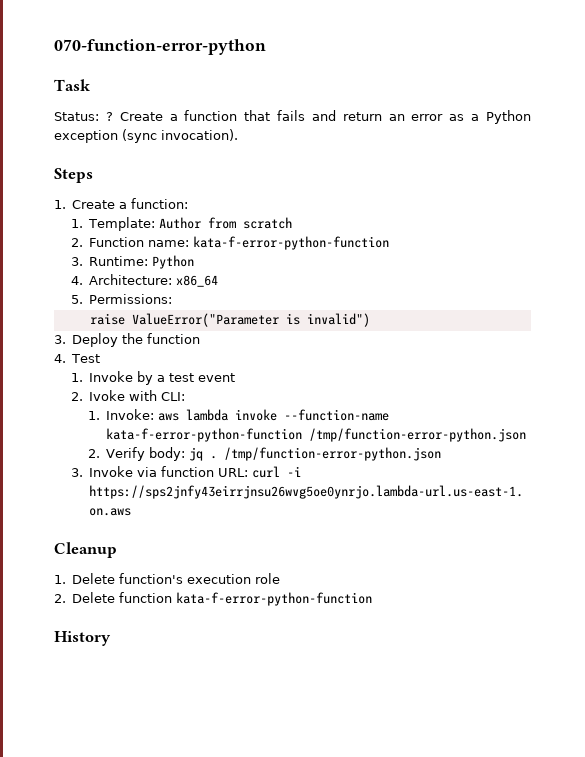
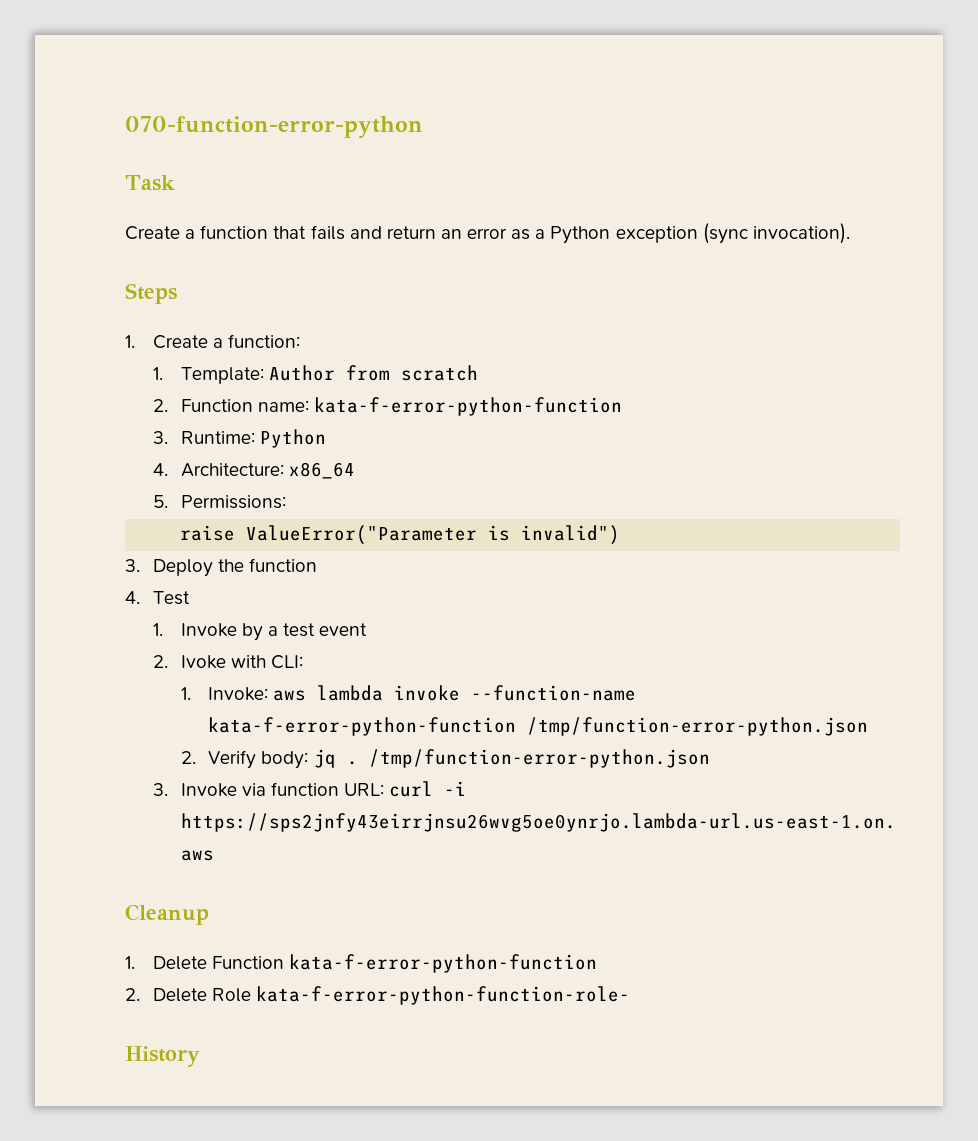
[54,112,113,121] Status: ? -> (175, 183) none
[119,573,281,584] function's execution role -> [211,954,598,973] Function kata-f-error-python-function
[119,592,373,606] function kata-f-error-python-function -> [211,986,631,1005] Role kata-f-error-python-function-role-

